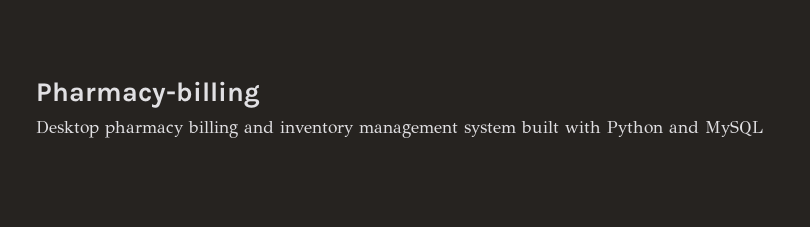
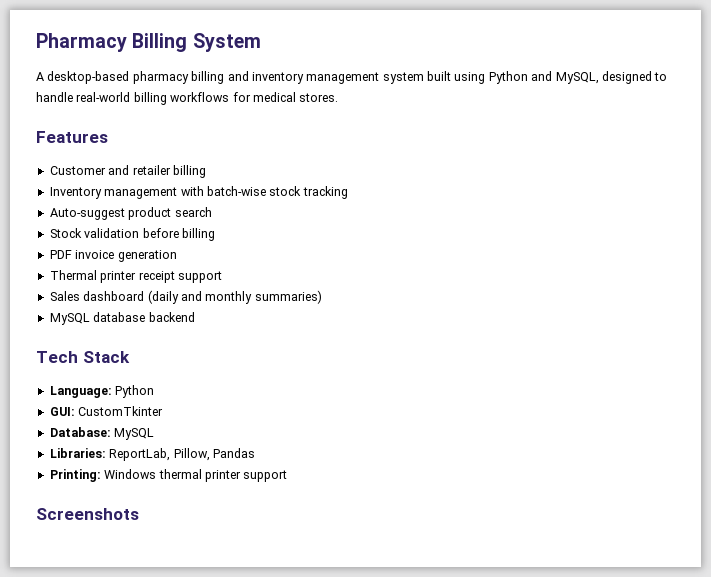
[36,81,260,108] [36,120,99,138] Pharmacy-billing // Desktop -> [36,33,261,52] [36,71,130,84] Pharmacy Billing System // A desktop-based
[565,121,601,133] with -> [454,72,486,84] using
[705,120,763,137] MySQL -> [555,71,668,84] [36,92,339,105] [36,131,108,143] [49,165,206,178] [49,186,348,199] [49,207,212,220] [49,228,215,241] [49,250,177,262] [49,270,222,283] [49,290,322,304] [49,312,195,325] [36,351,130,363] [49,385,155,398] [49,406,164,416] [49,427,155,440] [49,448,255,461] [49,469,288,482] [36,508,139,520] MySQL, designed to handle real-world billing workflows for medical stores. // Features // Customer and retailer billing // Inventory management with batch-wise stock tracking // Auto-suggest product search // Stock validation before billing // PDF invoice generation // Thermal printer receipt support // Sales dashboard (daily and monthly summaries) // MySQL database backend // Tech Stack // Language: Python // GUI: CustomTkinter // Database: MySQL // Libraries: ReportLab, Pillow, Pandas // Printing: Windows thermal printer support // Screenshots

